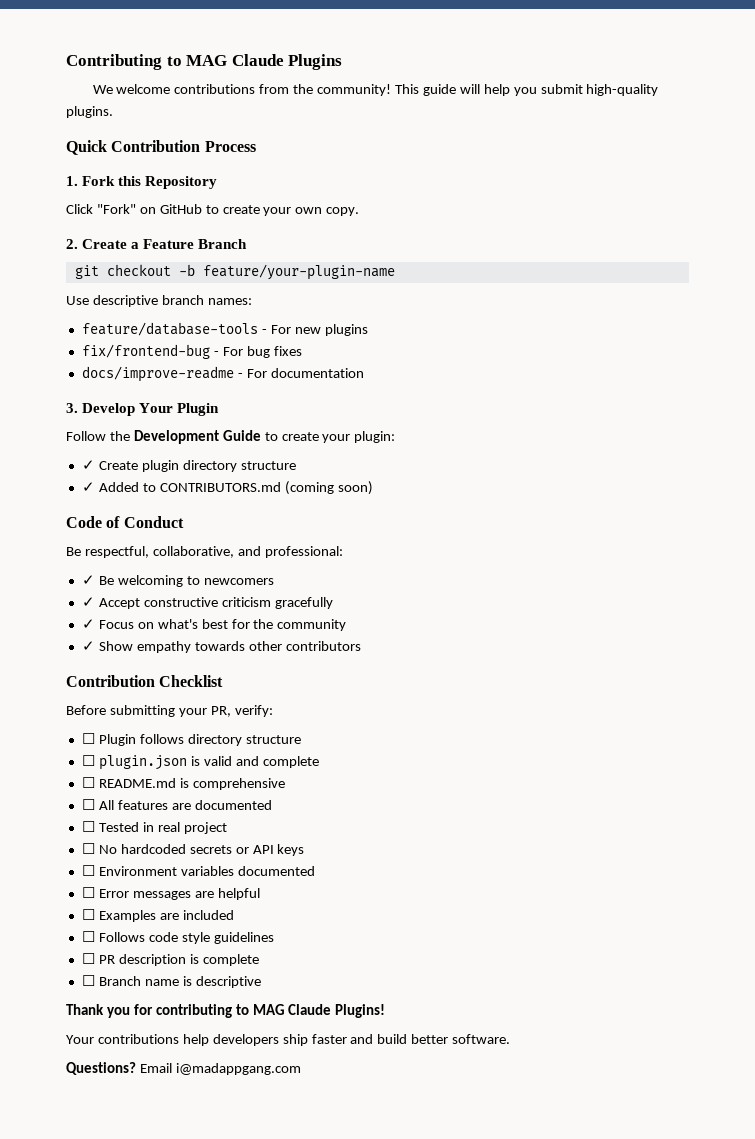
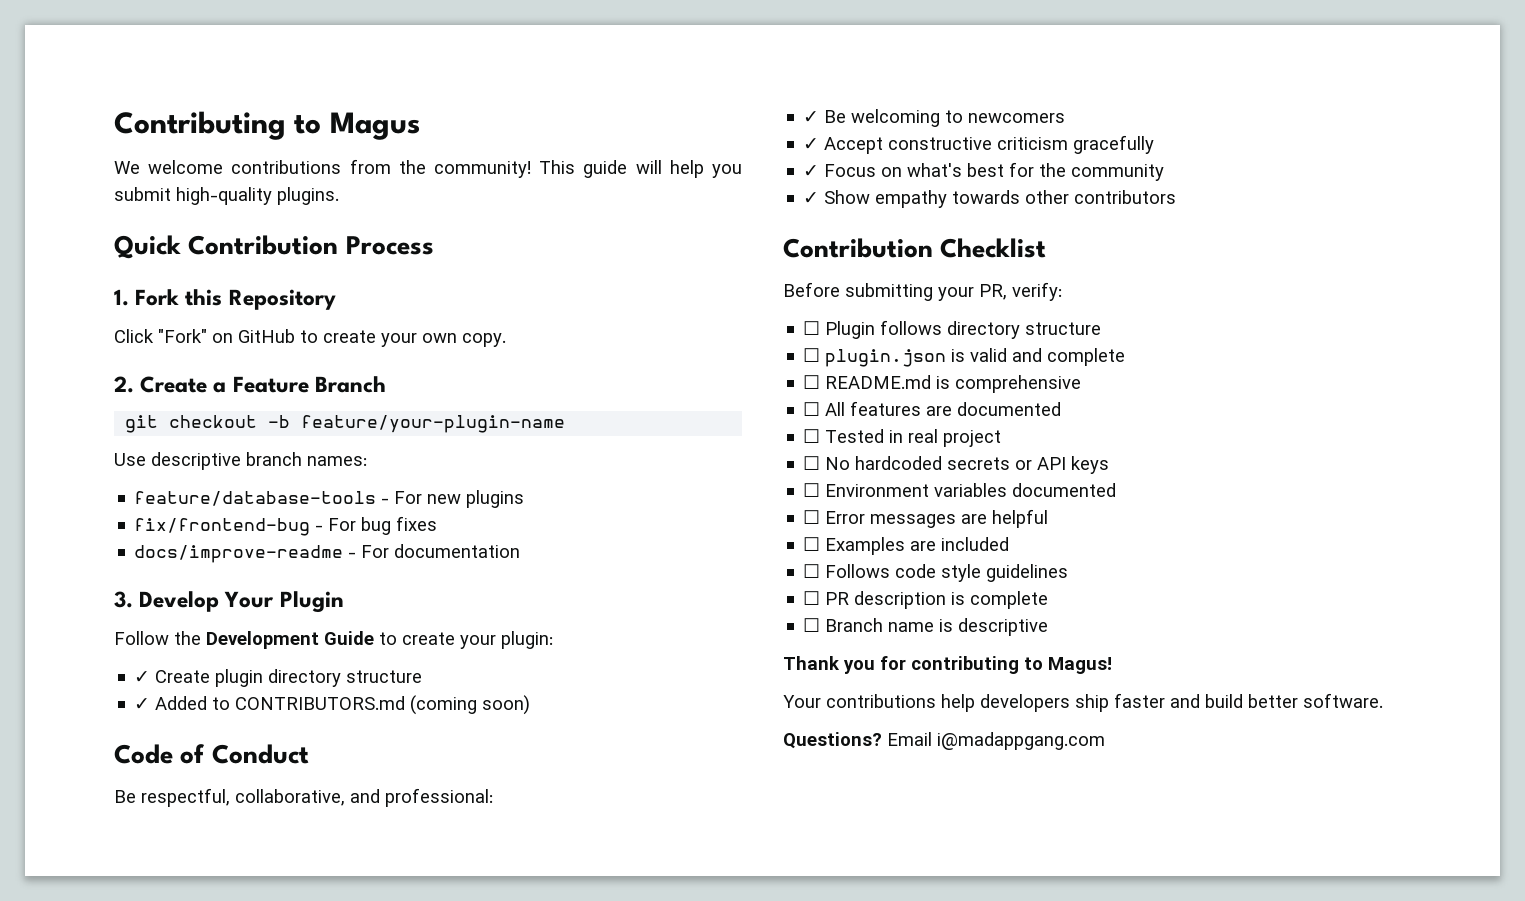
[186,54,343,70] MAG Claude Plugins -> [329,112,420,140] Magus
[252,1004,386,1018] MAG Claude Plugins! -> [1048,657,1112,674] Magus!

